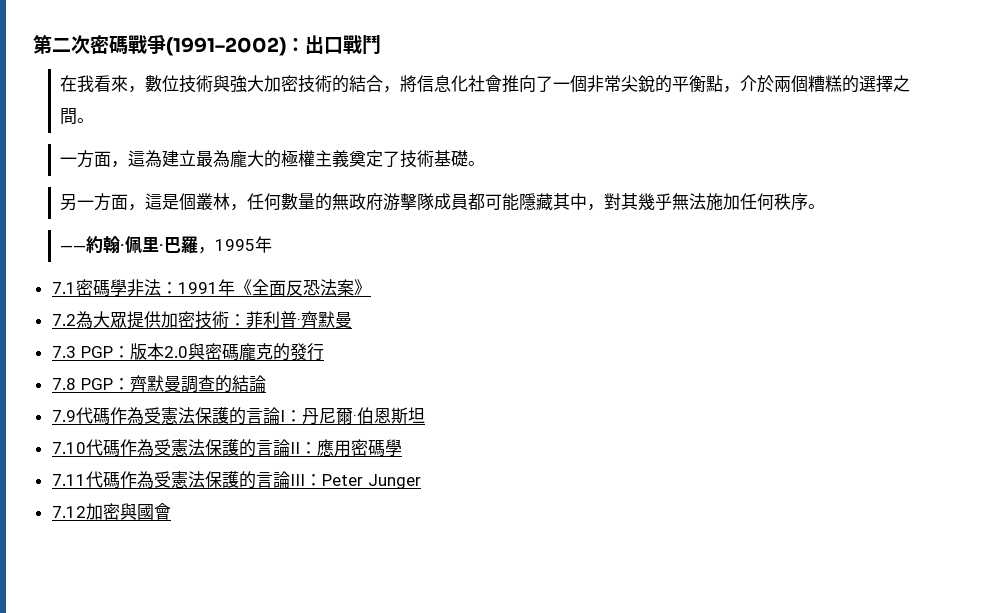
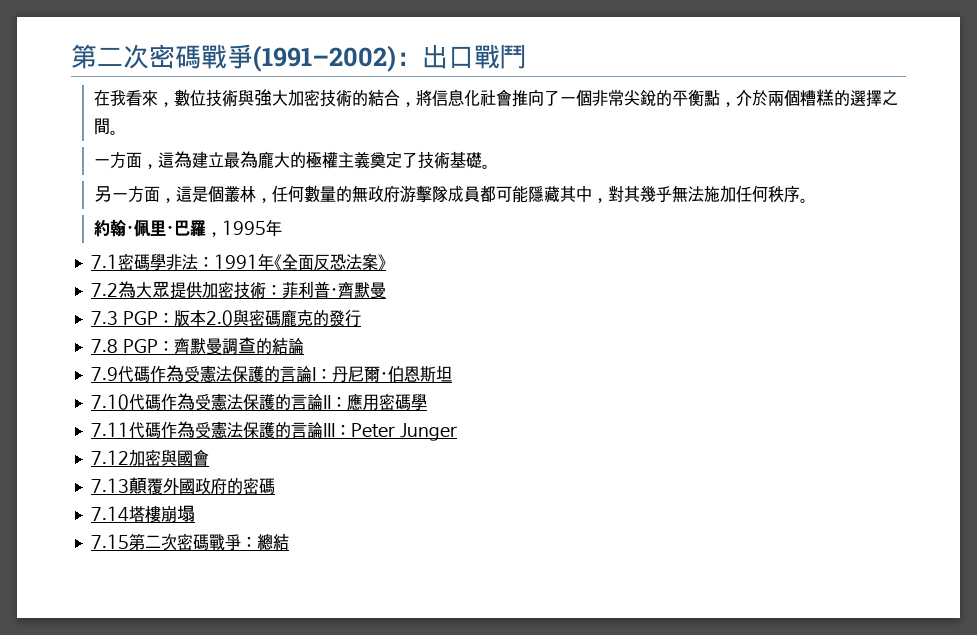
[59,245,86,251] —— -> (809, 200) none
(171, 511) none -> [90,477,275,495] [90,505,195,523] [90,533,289,551] // 7.13顛覆外國政府的密碼 // 7.14塔樓崩塌 // 7.15第二次密碼戰爭：總結

